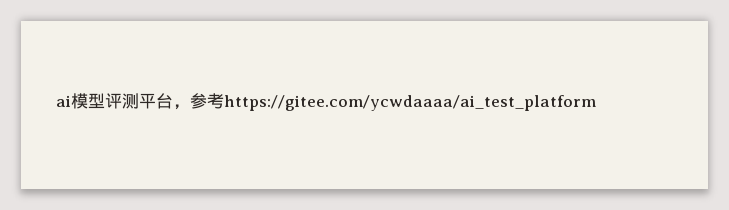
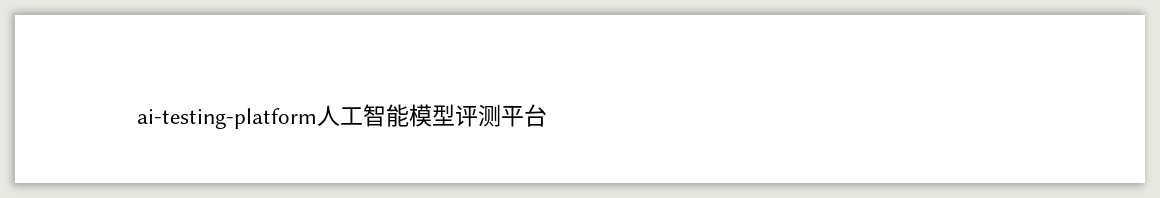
[56,95,71,107] ai -> [137,104,409,129] ai-testing-platform人工智能
[173,93,596,111] ，参考https://gitee.com/ycwdaaaa/ai_test_platform -> (547, 115) none

